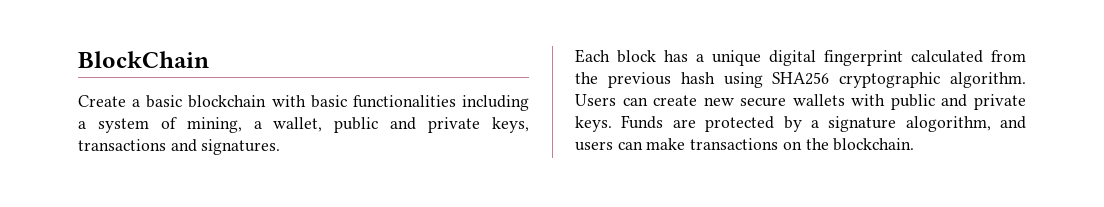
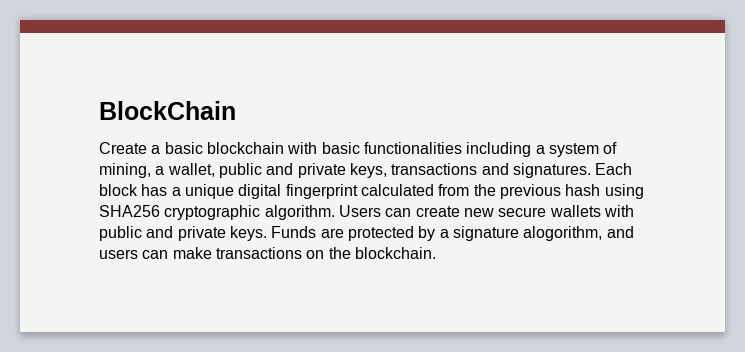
(281, 147) // -> (591, 170) none

